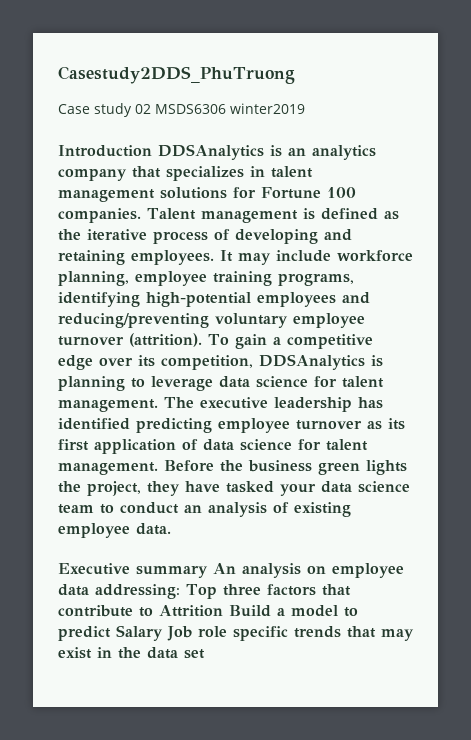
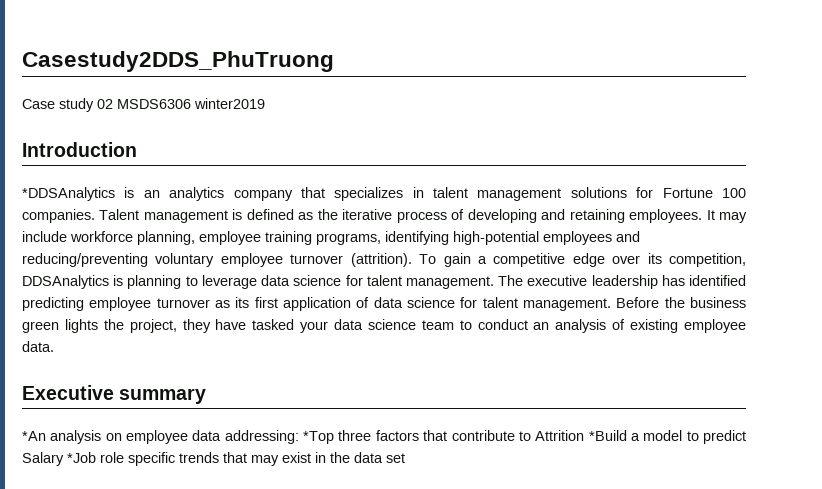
[158,144,264,160] DDSAnalytics -> [22,187,115,201] // *DDSAnalytics
[213,563,236,574] An -> [22,431,46,441] // *An
[186,584,217,599] Top -> [303,431,335,444] *Top
[229,605,271,617] Build -> [588,430,627,441] *Build
[167,626,192,641] Job -> [67,452,96,463] *Job

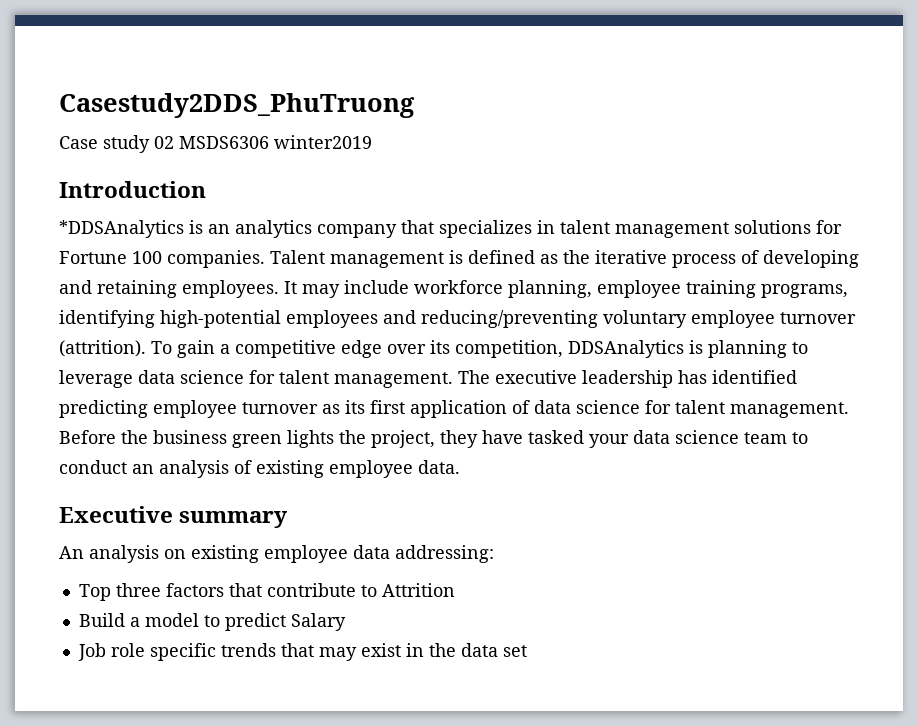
[22,431,46,441] *An -> [59,546,84,559] An
(122, 437) none -> [191,545,259,563] existing
[303,431,335,444] *Top -> [78,584,111,601] // Top
[588,430,627,441] *Build -> [78,613,125,627] // Build
[67,452,96,463] *Job -> [77,643,106,661] // Job

